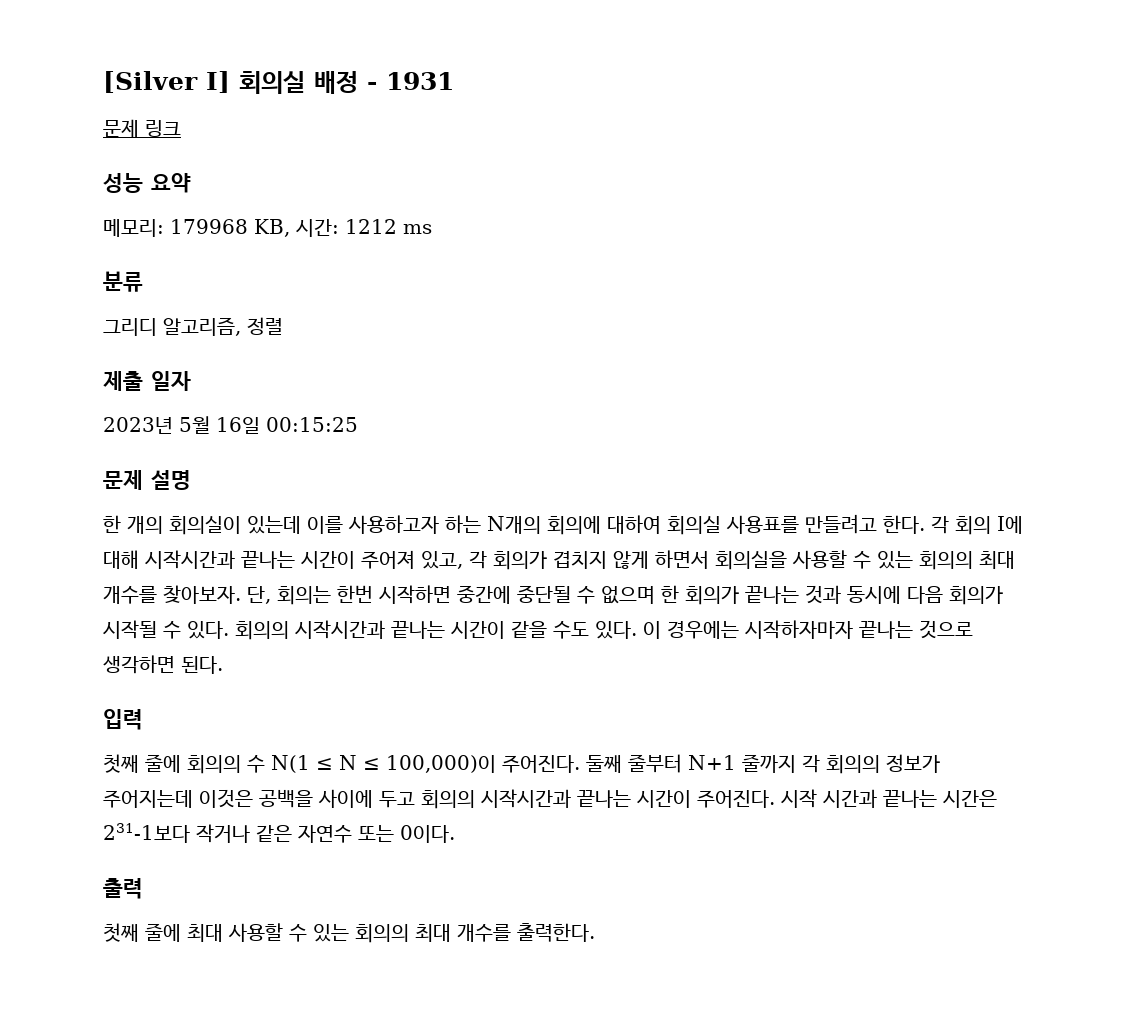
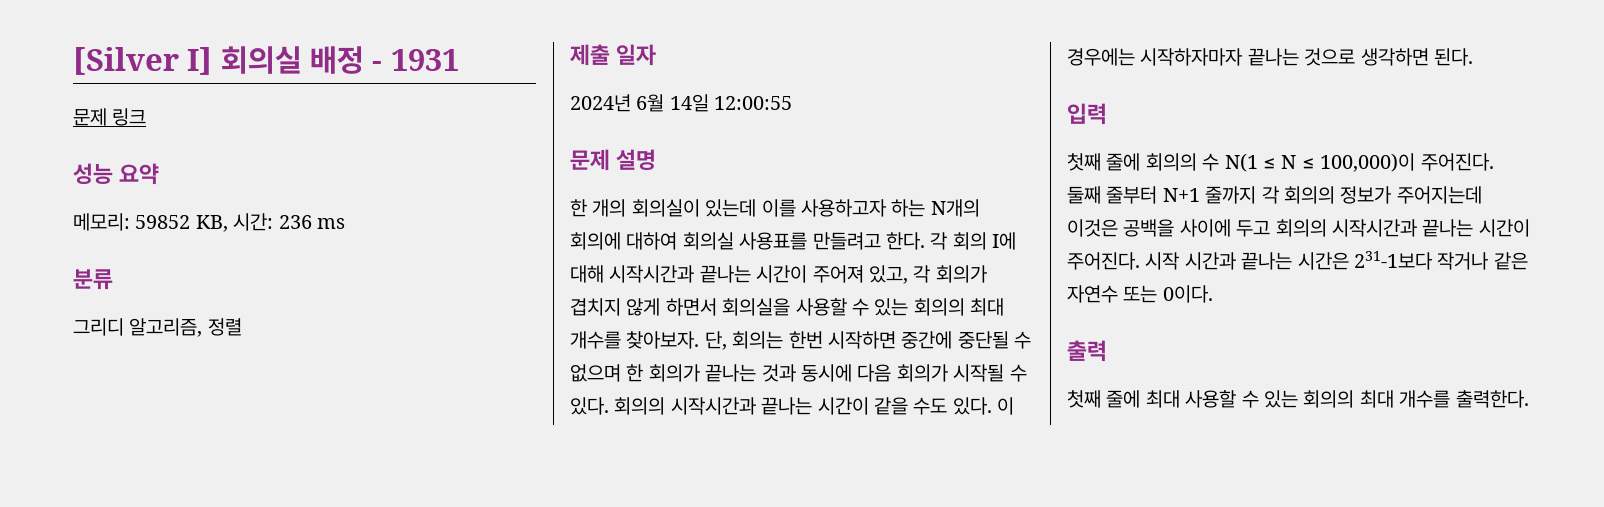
[170,219,248,234] 179968 -> [135,215,191,229] 59852
[345,219,397,234] 1212 -> [278,215,312,229] 236
[103,416,358,434] 2023년 5월 16일 00:15:25 -> [570,94,793,112] 2024년 6월 14일 12:00:55

